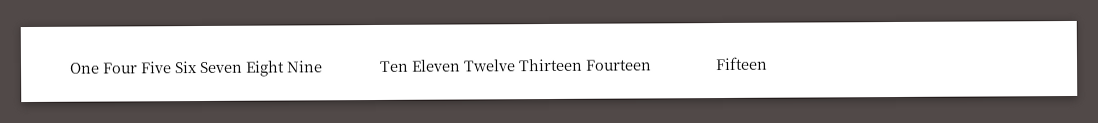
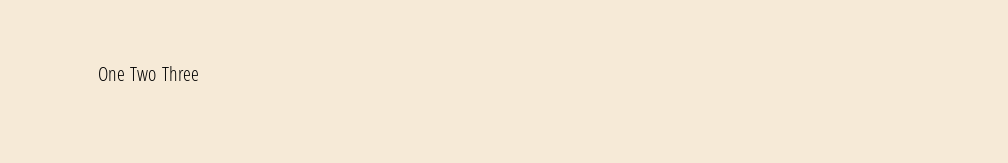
[101,56,768,77] Four Five Six Seven Eight Nine Ten Eleven Twelve Thirteen Fourteen Fifteen -> [130,66,199,81] Two Three

